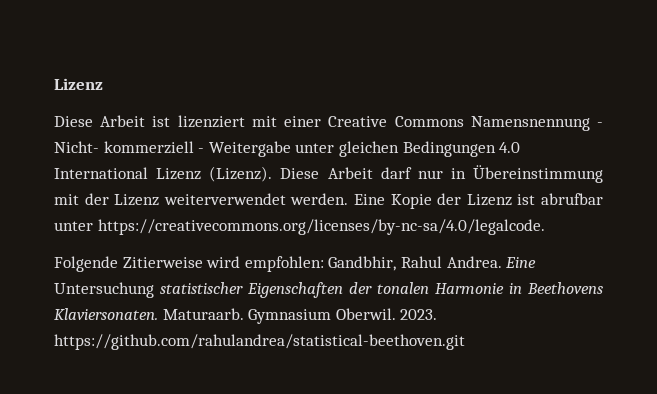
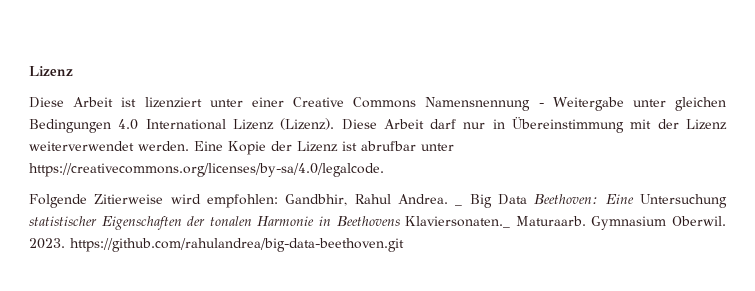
[251,116,277,127] mit -> [209,99,243,107] unter
[54,141,205,154] Nicht- kommerziell - -> (544, 105) none
[97,219,545,235] https://creativecommons.org/licenses/by-nc-sa/4.0/legalcode. -> [29,163,384,177] https://creativecommons.org/licenses/by-sa/4.0/legalcode.
(502, 262) none -> [455,194,599,208] _ Big Data Beethoven:
[54,308,158,320] Klaviersonaten. -> [405,216,511,228] Klaviersonaten._
[54,334,465,350] https://github.com/rahulandrea/statistical-beethoven.git -> [70,238,404,252] https://github.com/rahulandrea/big-data-beethoven.git

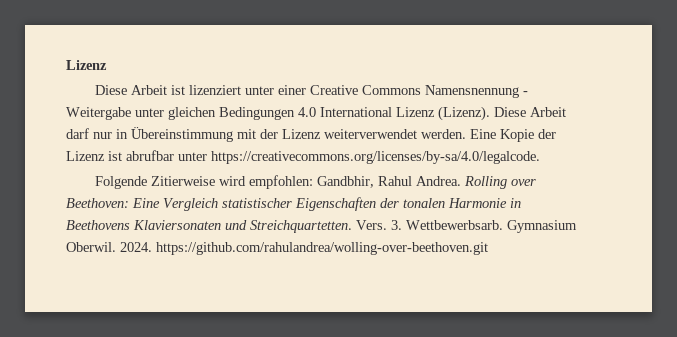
[455,194,527,208] _ Big Data -> [463,176,536,189] Rolling over
[640,194,727,208] Untersuchung -> [163,198,218,211] Vergleich
[405,216,727,230] [29,238,404,252] Klaviersonaten._ Maturaarb. Gymnasium Oberwil. 2023. https://github.com/rahulandrea/big-data-beethoven.git -> [133,220,577,233] [66,242,488,255] Klaviersonaten und Streichquartetten. Vers. 3. Wettbewerbsarb. Gymnasium Oberwil. 2024. https://github.com/rahulandrea/wolling-over-beethoven.git

